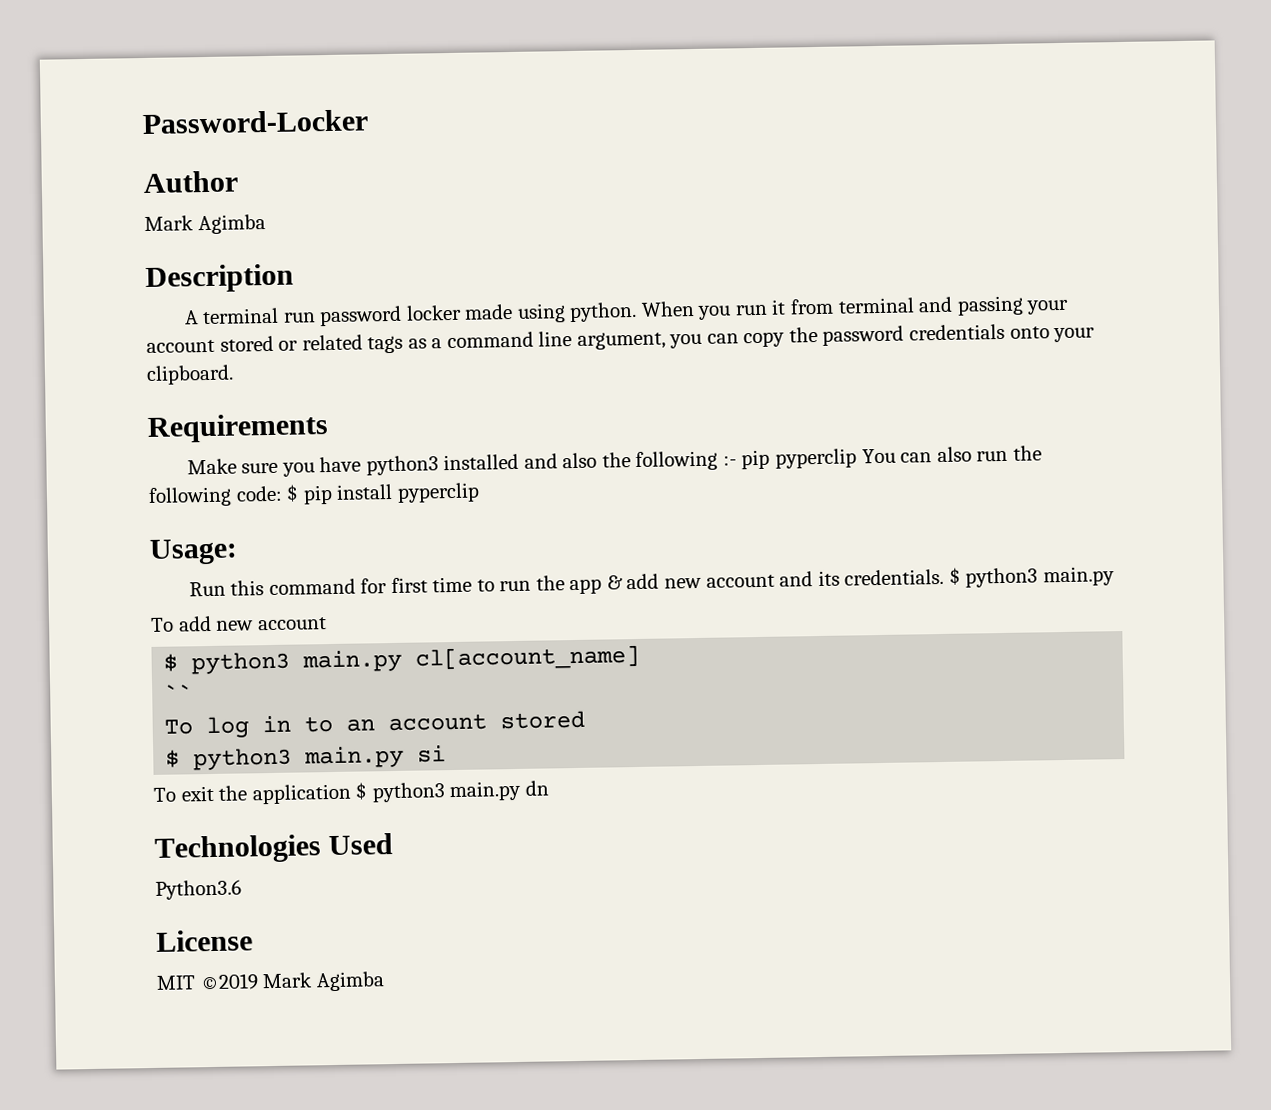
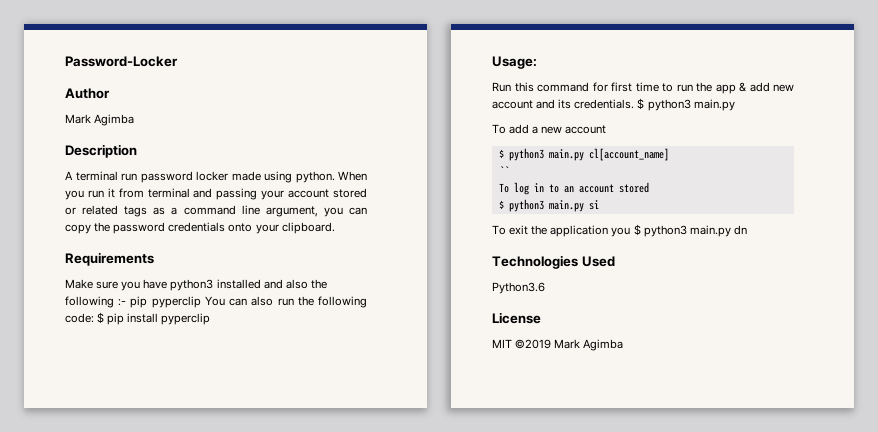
(212, 623) none -> [532,126,539,134] a
(352, 794) none -> [611,227,631,237] you

